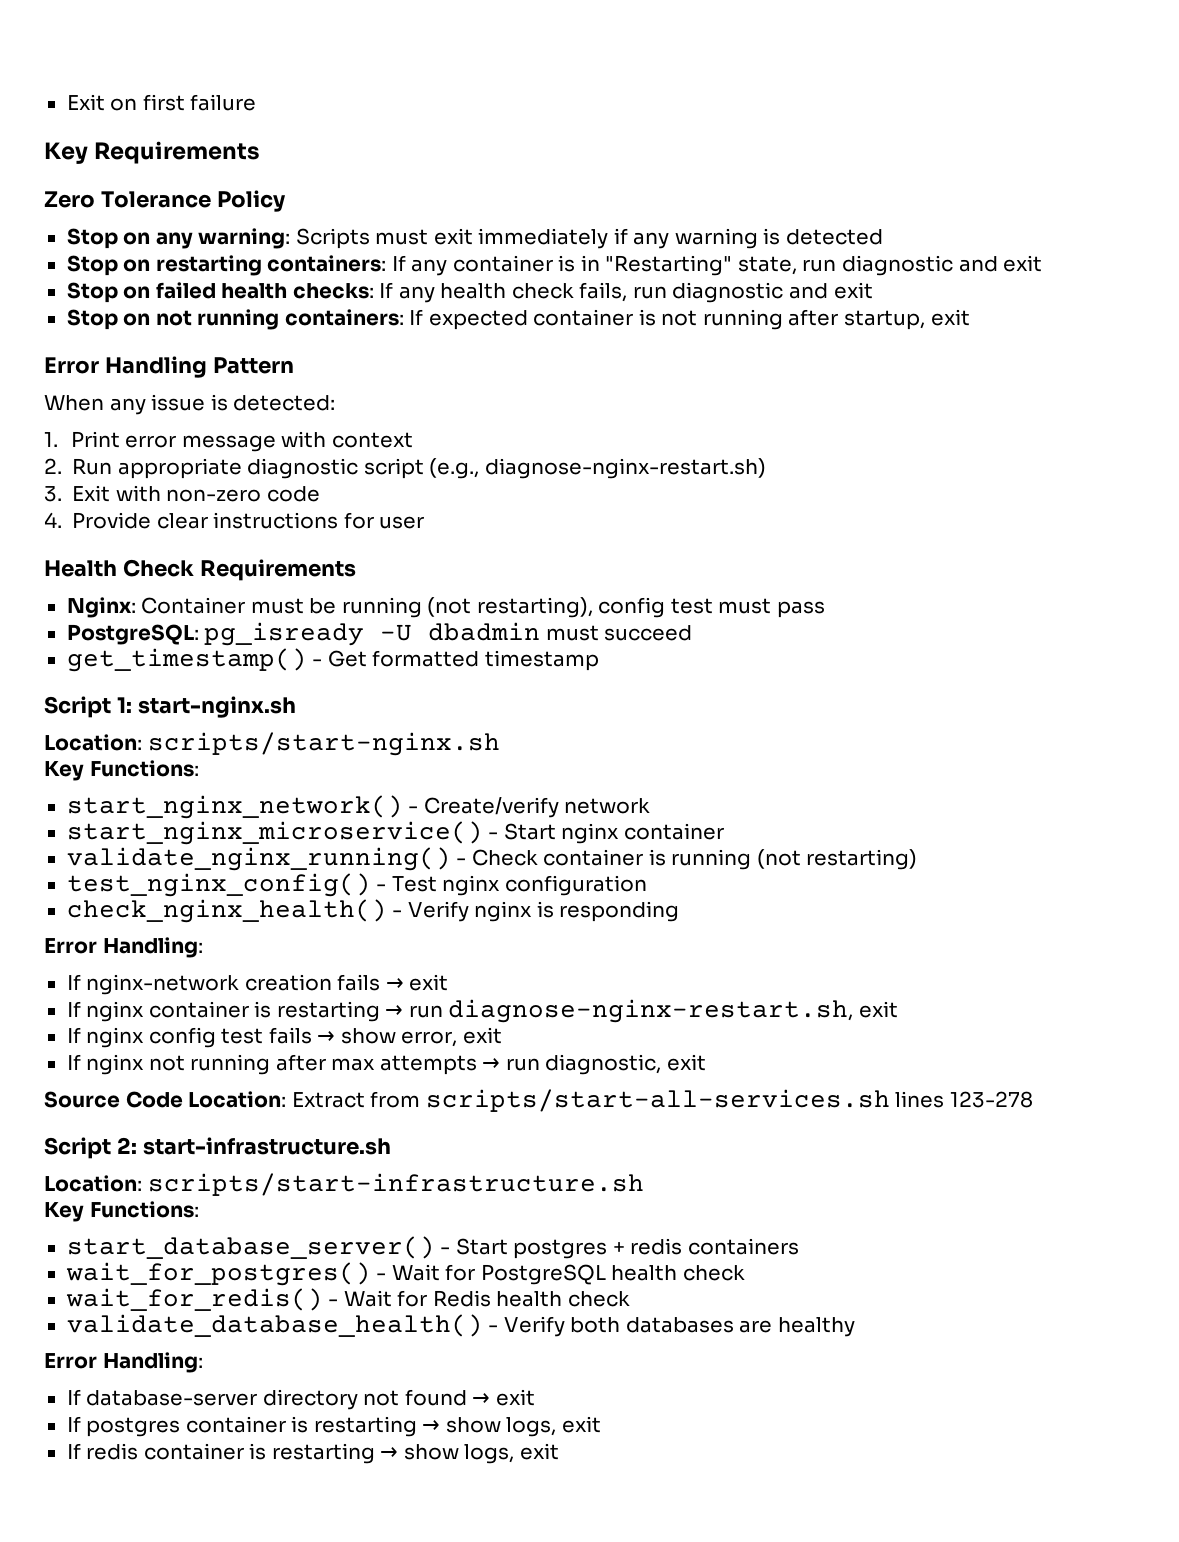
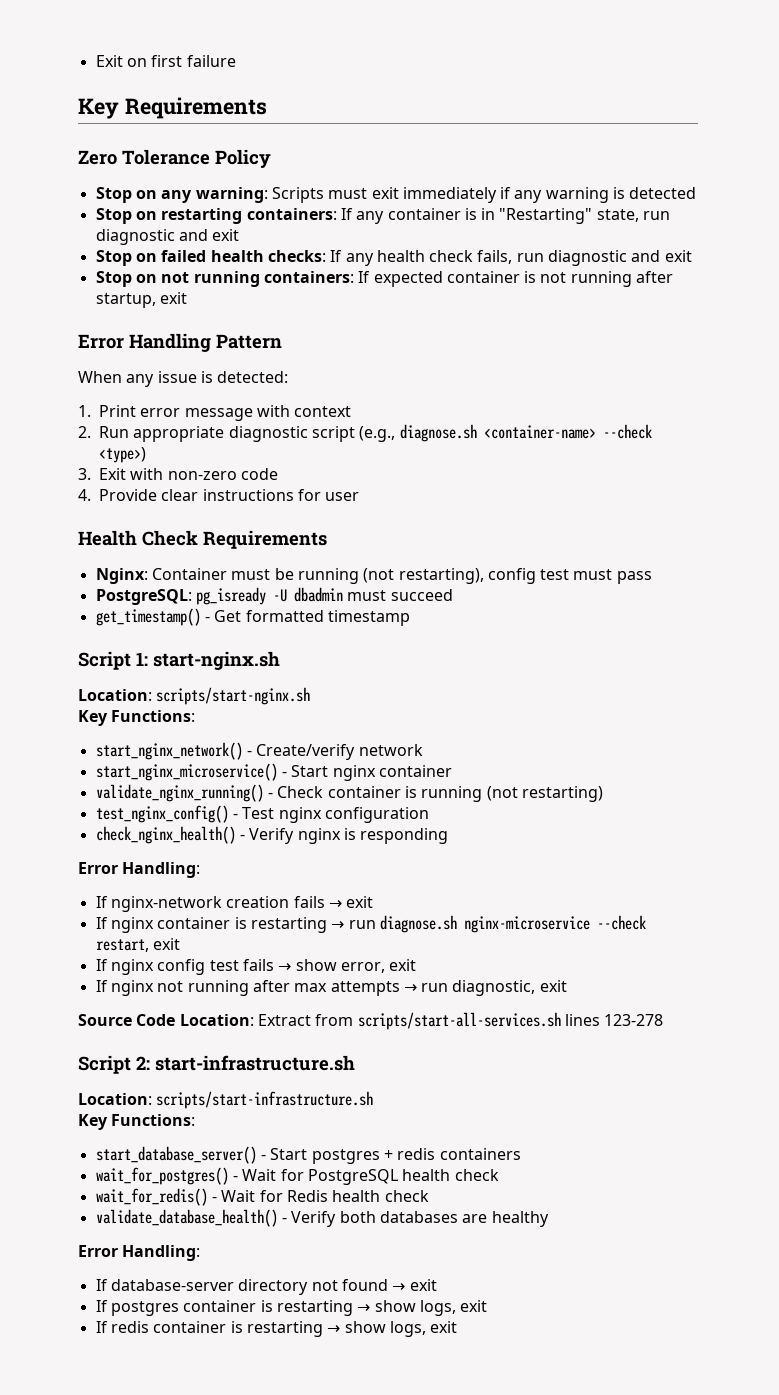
[484,458,766,479] diagnose-nginx-restart.sh) -> [399,424,652,442] [99,447,146,463] diagnose.sh <container-name> --check <type>)
[448,999,854,1023] diagnose-nginx-restart.sh, -> [379,915,646,933] [95,939,149,952] diagnose.sh nginx-microservice --check restart,

